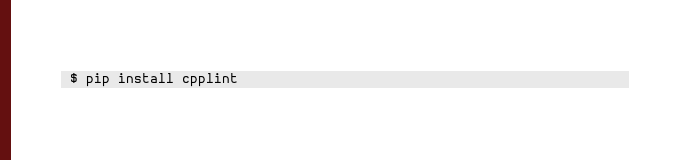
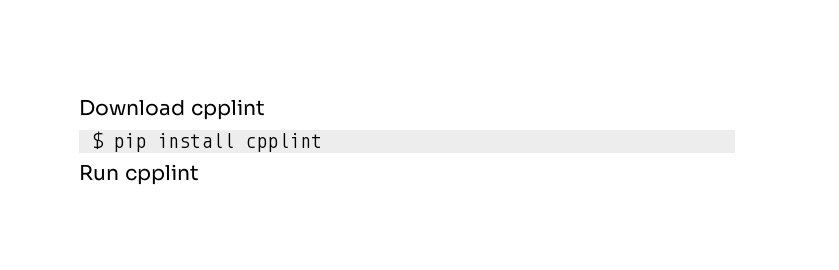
(69, 78) none -> [79,99,265,120] Download cpplint //
(238, 80) none -> [79,164,199,185] // Run cpplint

